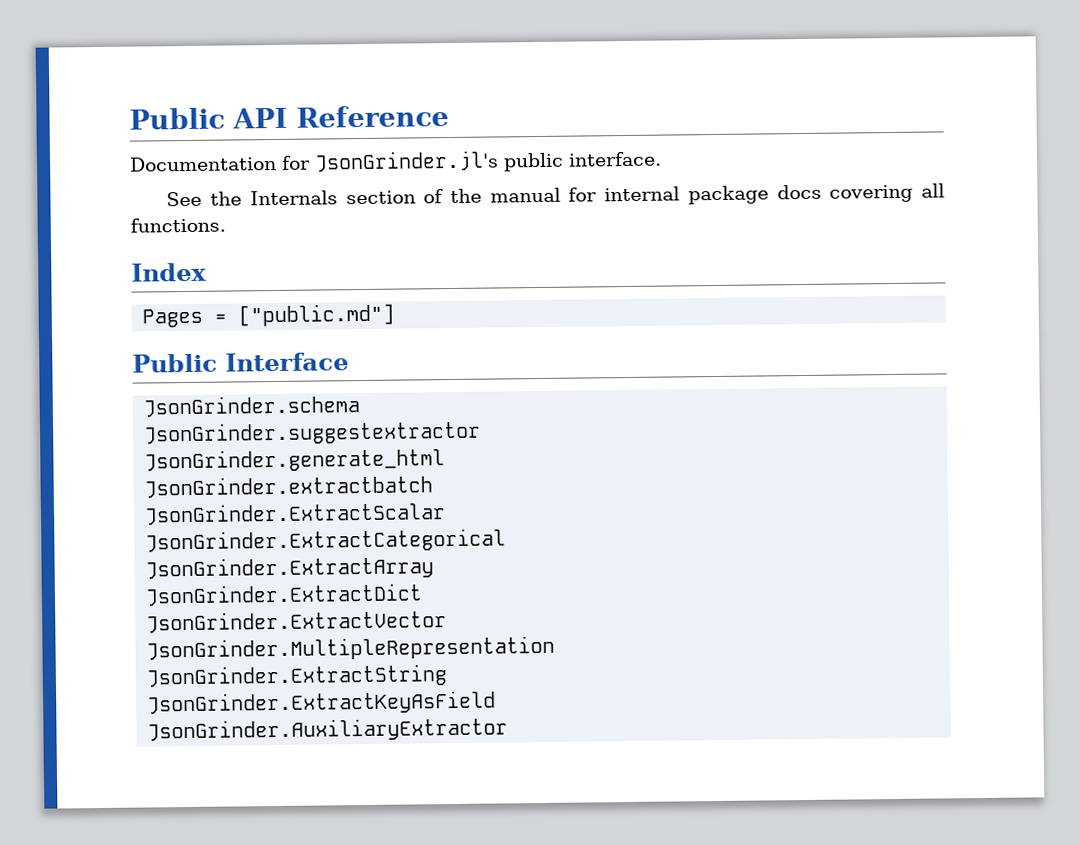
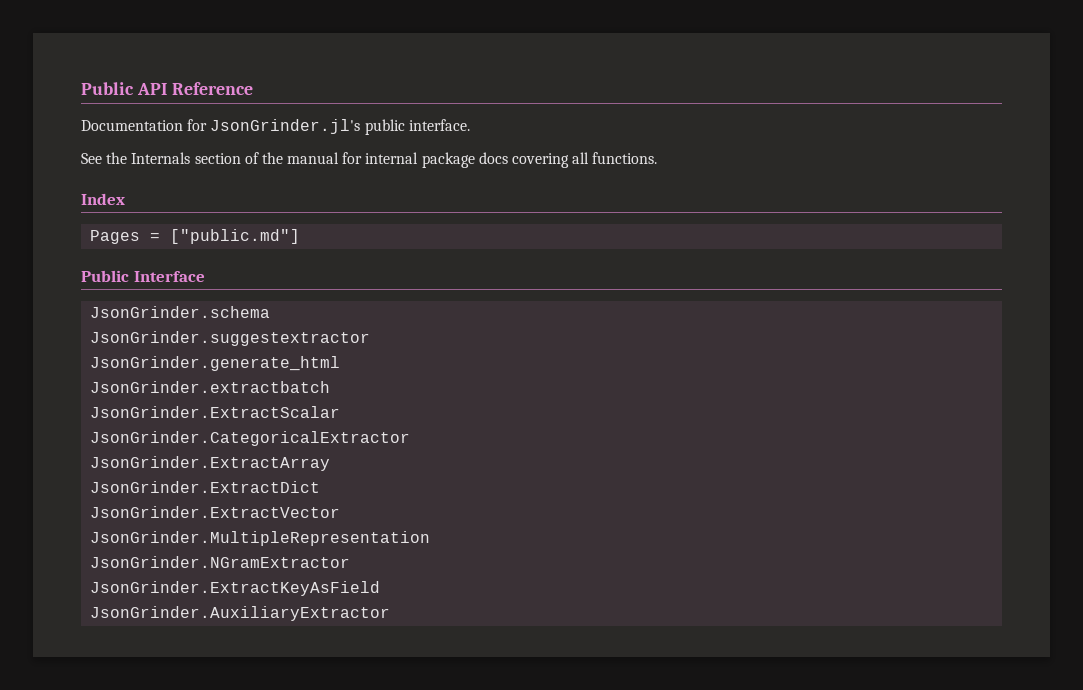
[145,528,507,554] JsonGrinder.ExtractCategorical -> [90,431,411,446] JsonGrinder.CategoricalExtractor
[146,664,448,689] JsonGrinder.ExtractString -> [90,556,351,568] JsonGrinder.NGramExtractor

